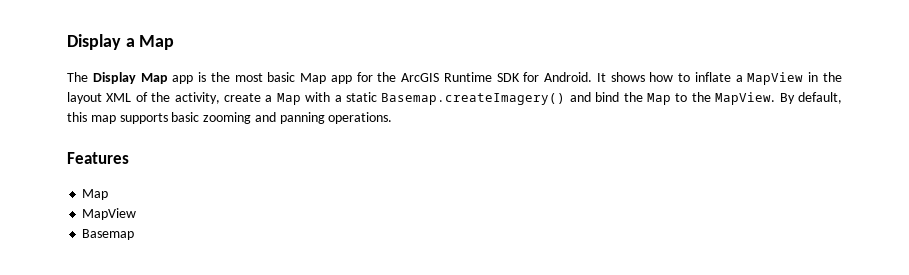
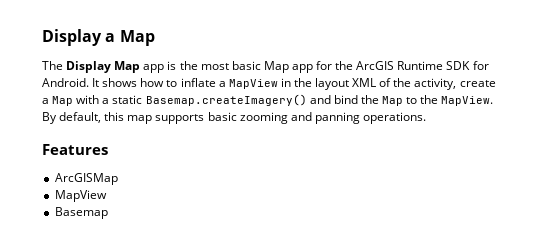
[82,189,109,200] Map -> [54,173,118,185] ArcGISMap

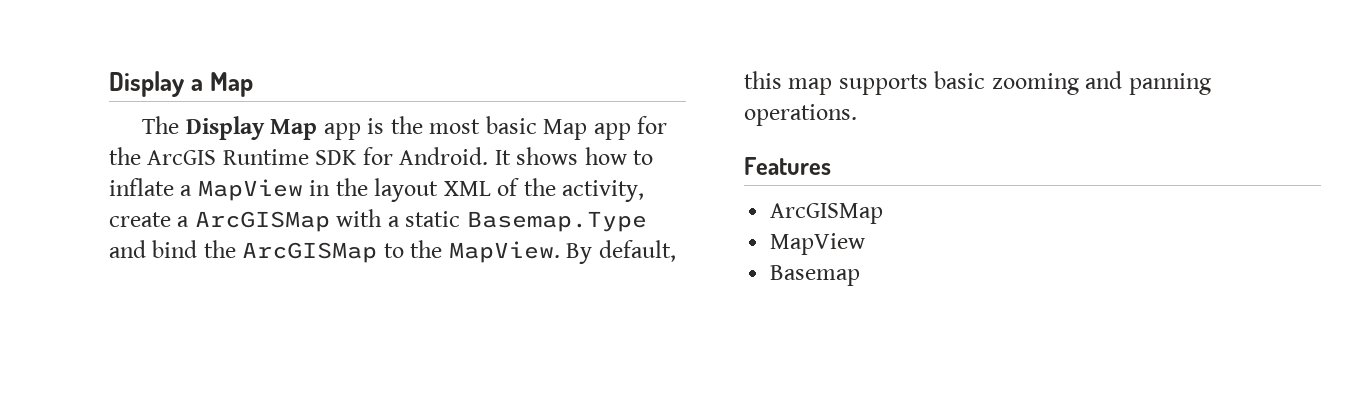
[52,96,74,106] Map -> [194,211,330,232] ArcGISMap
[145,94,307,106] Basemap.createImagery() -> [466,211,647,232] Basemap.Type
[381,96,403,106] Map -> [242,242,378,263] ArcGISMap

